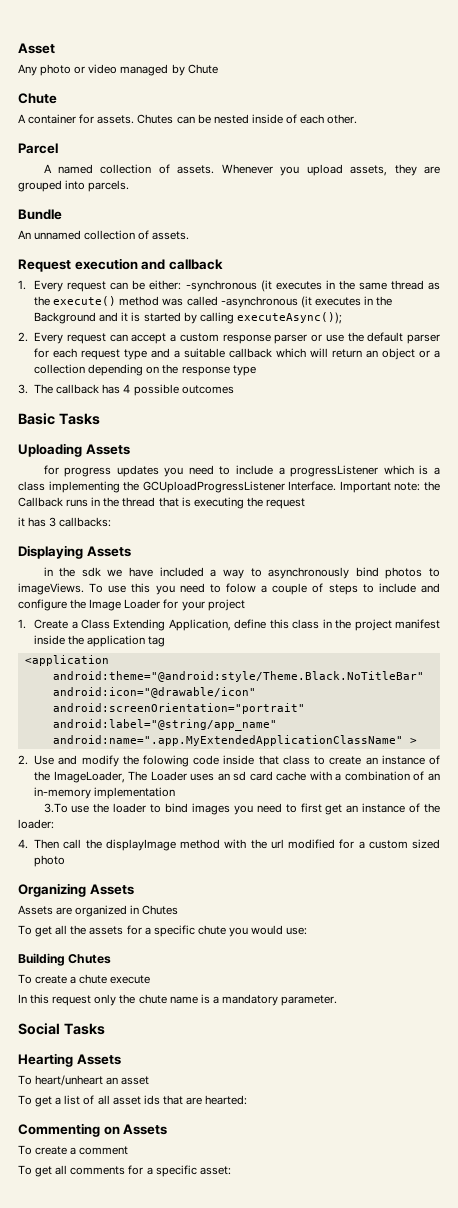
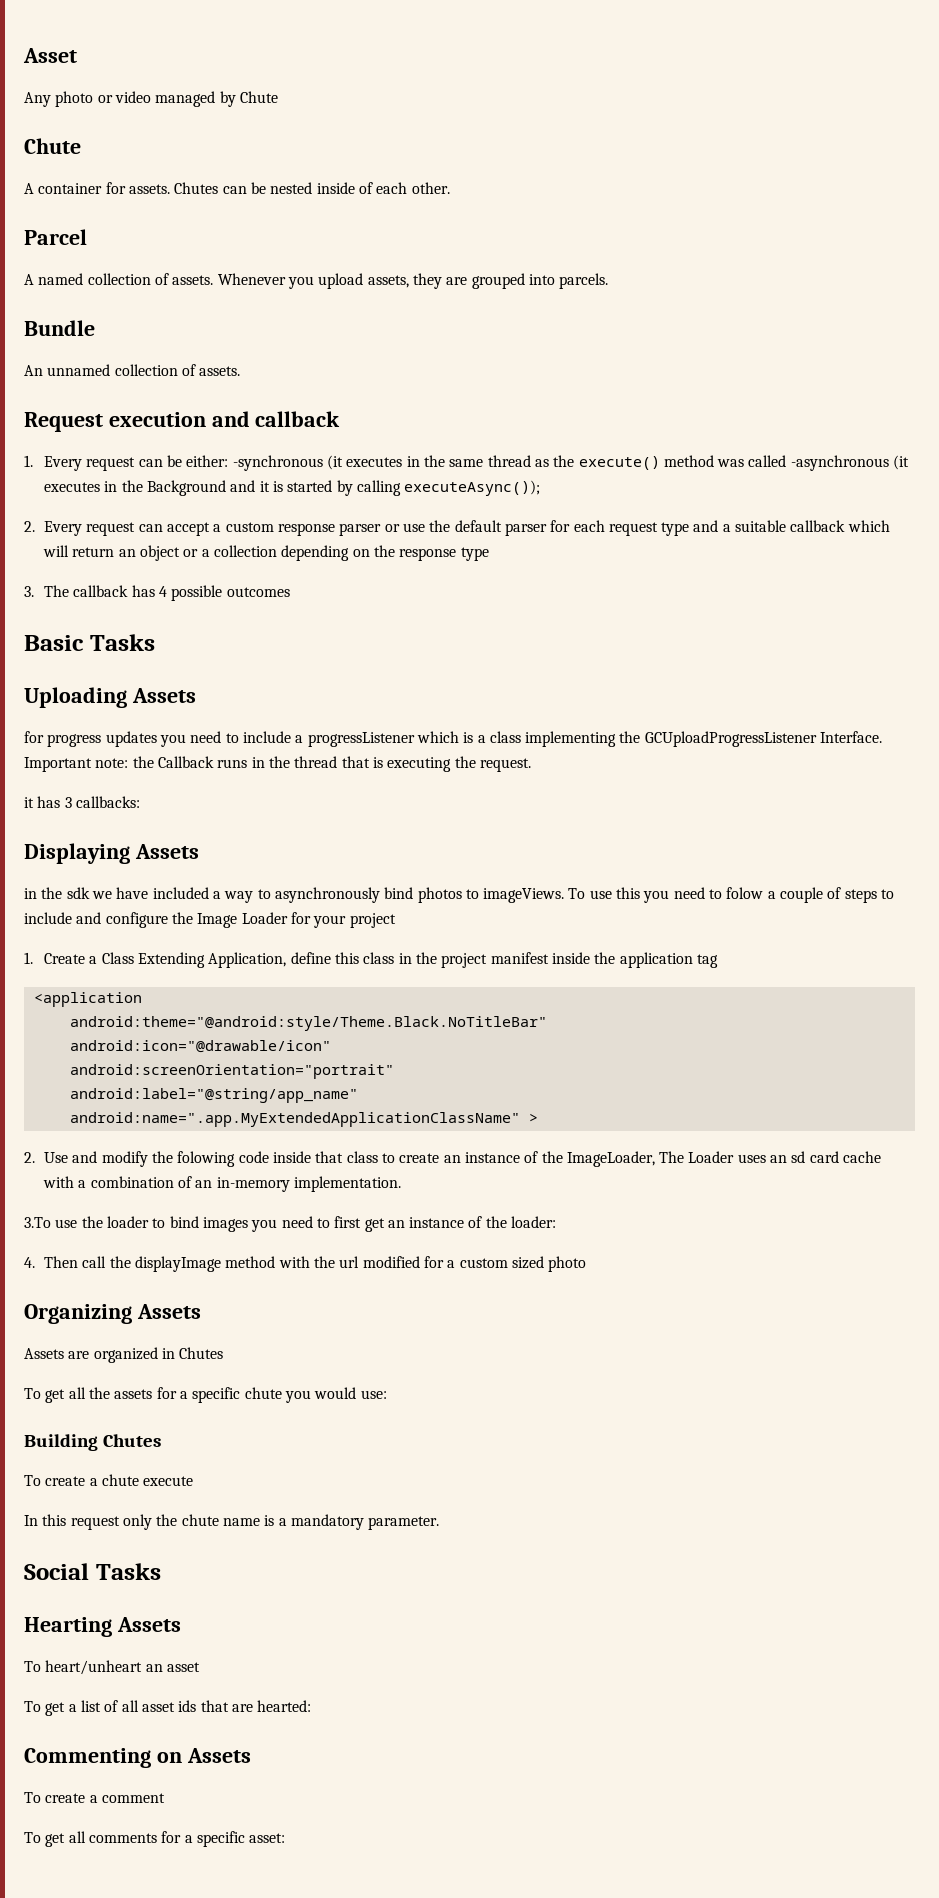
[265,498,305,509] request -> [479,758,531,772] request.
[94,787,176,799] implementation -> [293,1176,401,1192] implementation.

